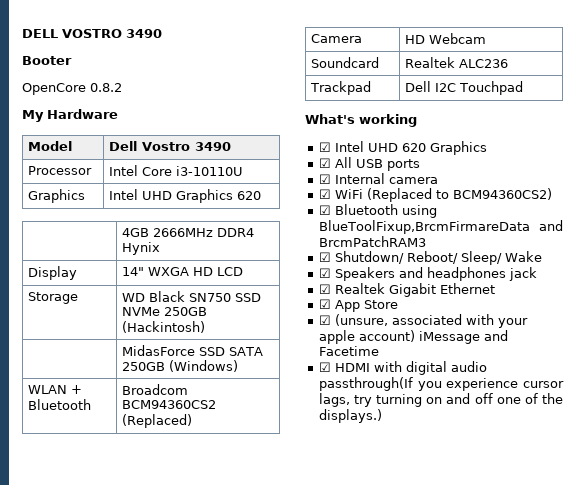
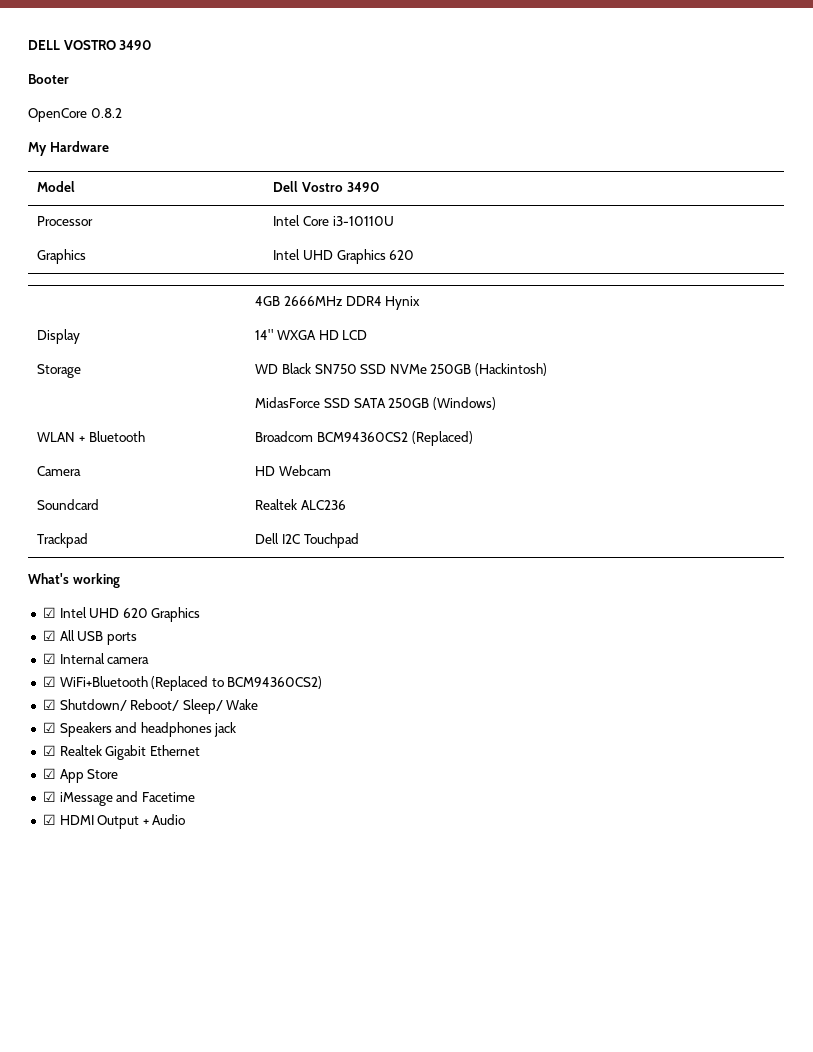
[334,189,363,199] WiFi -> [59,676,148,687] WiFi+Bluetooth
[318,204,437,218] [318,220,563,234] [318,236,426,247] // ☑ Bluetooth using BlueToolFixup,BrcmFirmareData and BrcmPatchRAM3 -> (323, 682) none
[334,314,528,328] [318,330,415,344] (unsure, associated with your apple account) -> (56, 796) none
[373,361,487,375] [318,377,564,391] [318,393,563,407] [318,409,382,423] with digital audio passthrough(If you experience cursor lags, try turning on and off one of the displays.) -> [97,814,186,829] Output + Audio

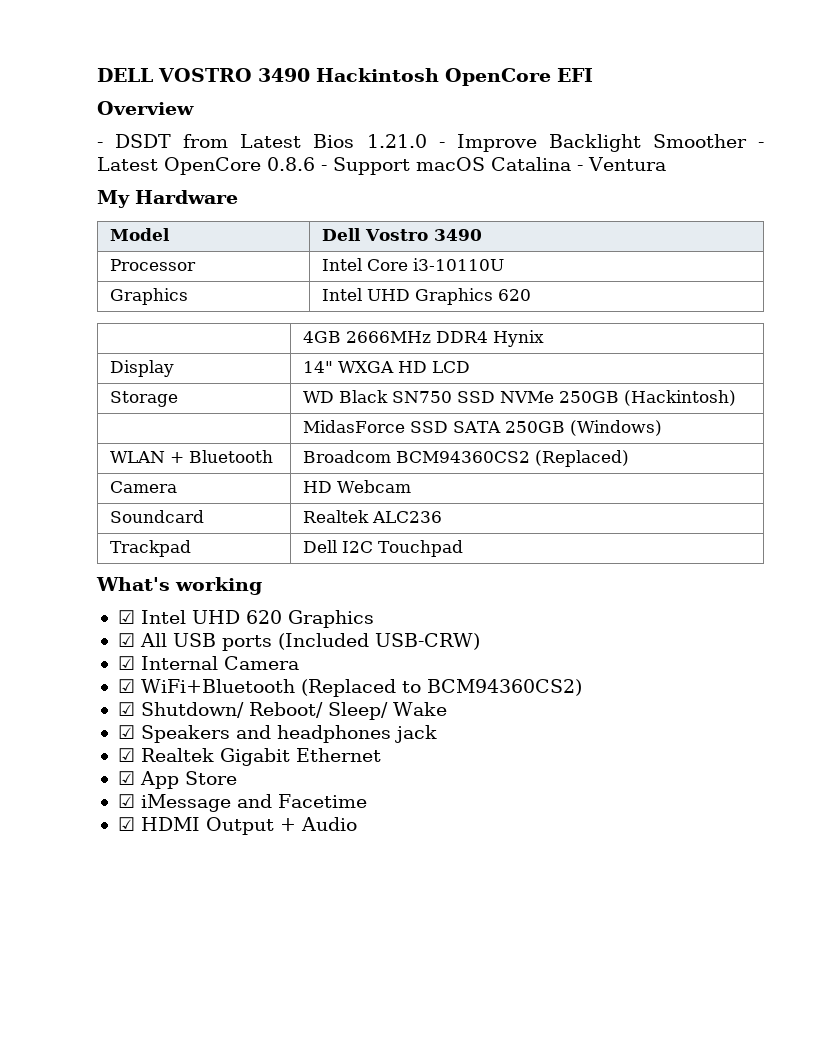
[28,74,69,84] [28,108,122,122] // Booter // OpenCore 0.8.2 -> [316,68,593,86] [97,101,194,115] [97,134,765,152] [97,157,666,175] Hackintosh OpenCore EFI // Overview // - DSDT from Latest Bios 1.21.0 - Improve Backlight Smoother - Latest OpenCore 0.8.6 - Support macOS Catalina - Ventura
(137, 638) none -> [277,633,480,650] (Included USB-CRW)
[107,657,150,664] camera -> [223,656,299,670] Camera

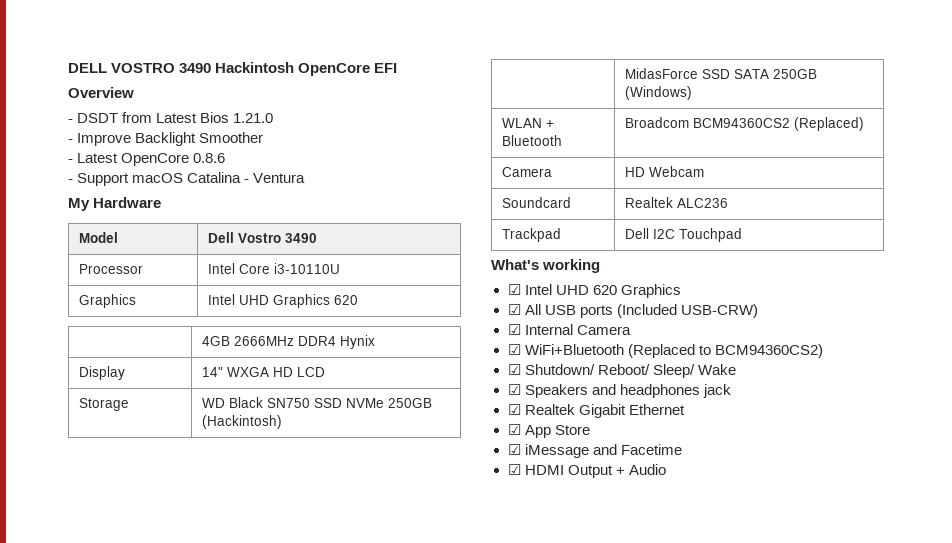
(427, 141) none -> (274, 118) //
(747, 141) none -> (264, 137) //
(315, 164) none -> (226, 158) //

